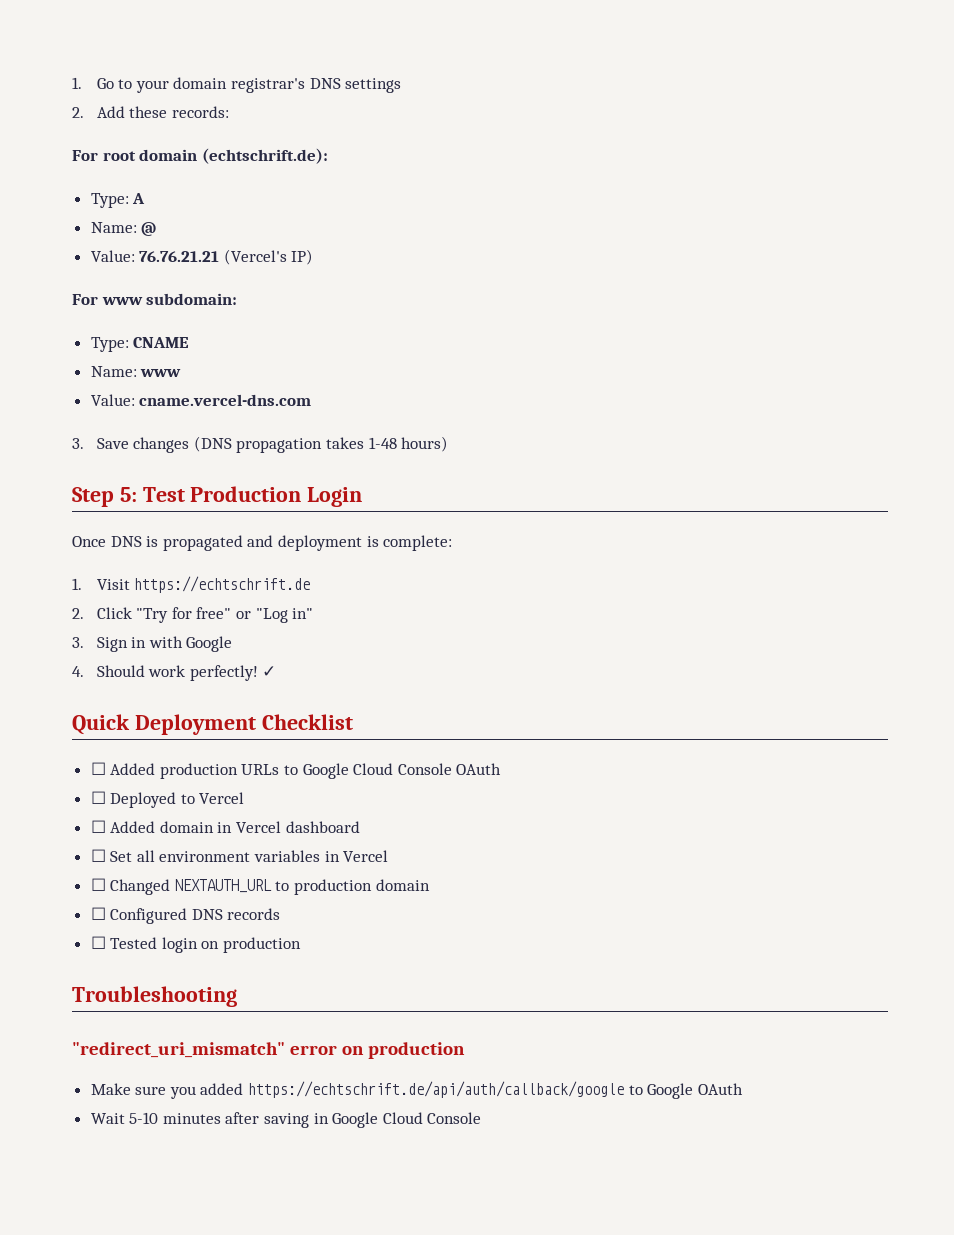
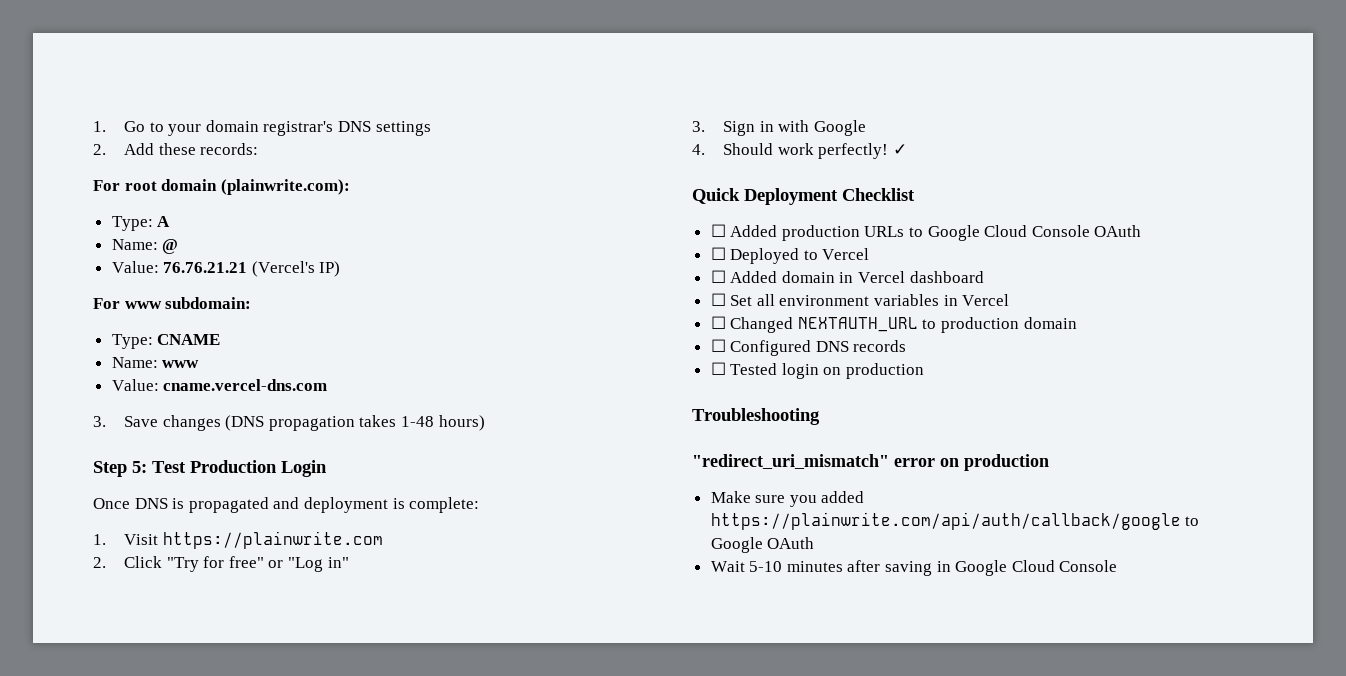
[201,148,328,164] (echtschrift.de): -> [220,179,350,195] (plainwrite.com):
[134,576,311,593] https://echtschrift.de -> [162,531,383,549] https://plainwrite.com
[248,1081,625,1098] https://echtschrift.de/api/auth/callback/google -> [710,512,1181,530] https://plainwrite.com/api/auth/callback/google

